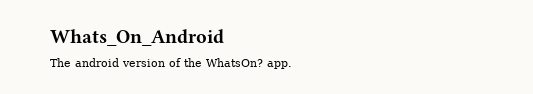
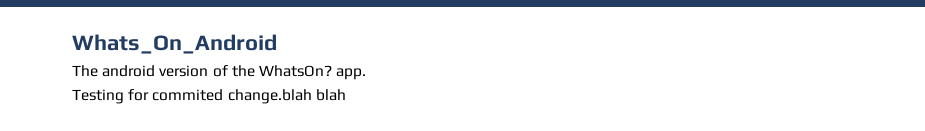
(292, 65) none -> [72,89,346,104] // Testing for commited change.blah blah

